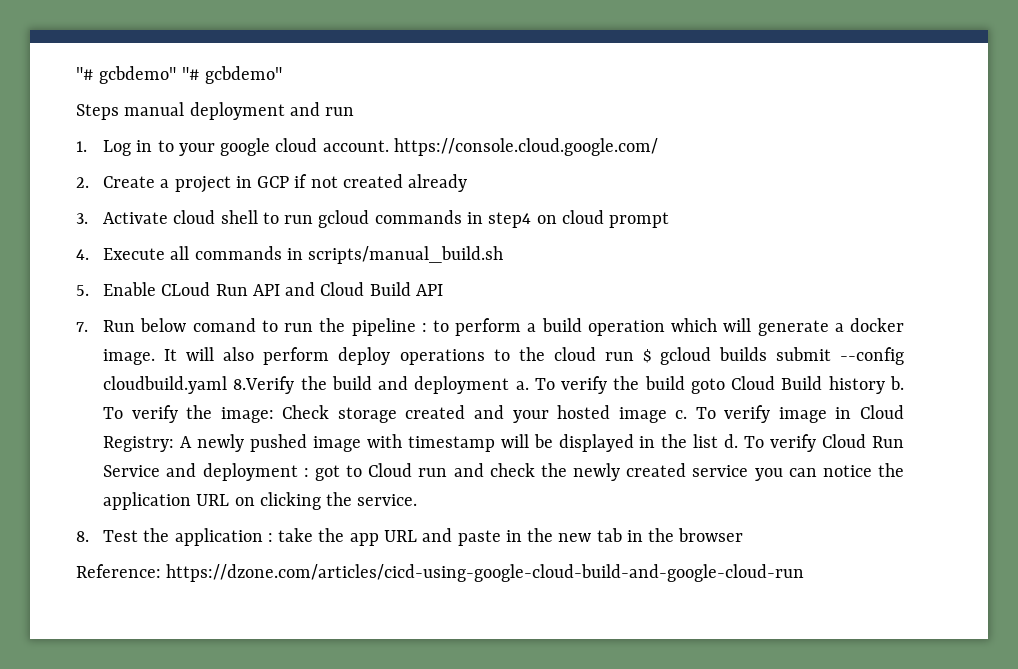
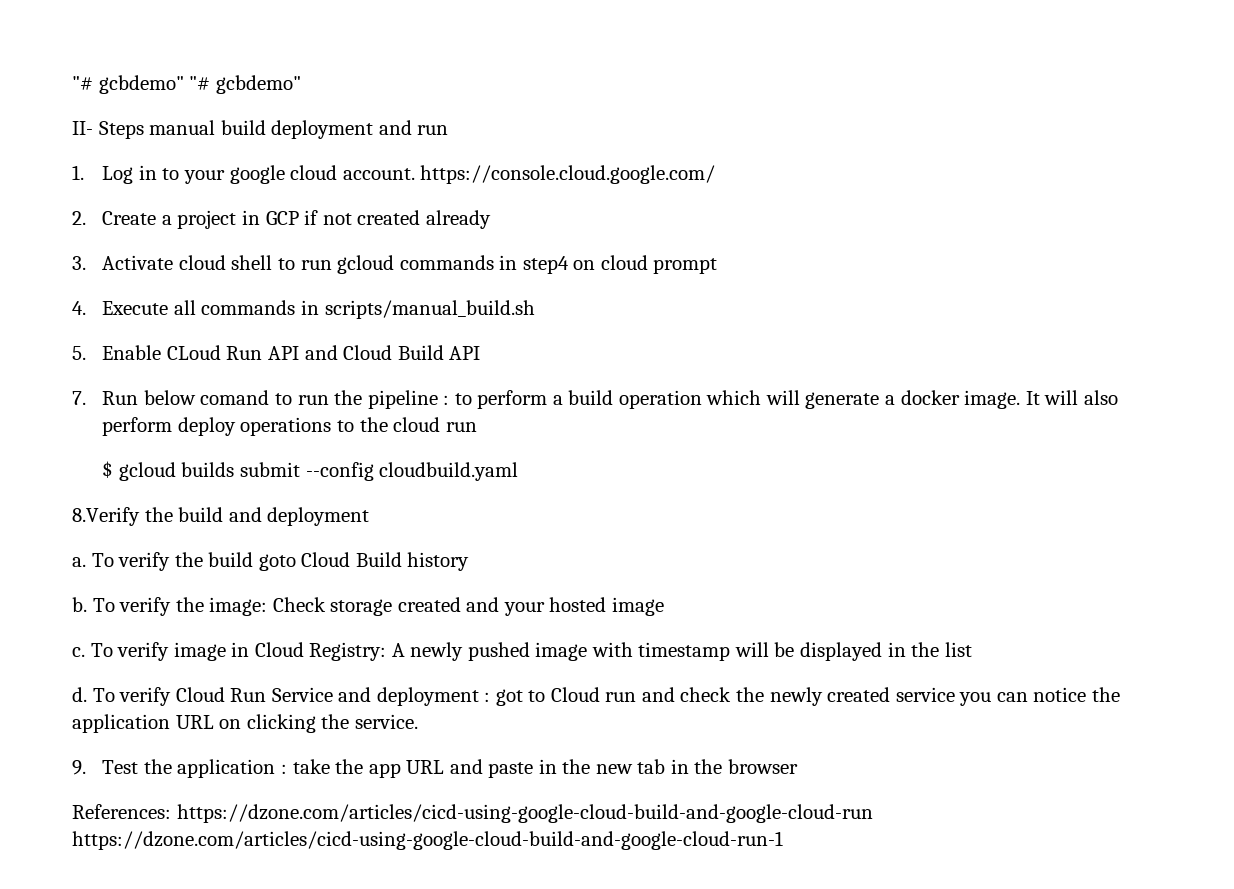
(282, 75) none -> [72,121,93,135] II-
(185, 109) none -> [220,120,266,135] build
(634, 356) none -> (477, 427) //
(228, 385) none -> (519, 471) //
(510, 385) none -> (370, 516) //
(885, 385) none -> (470, 561) //
(667, 415) none -> (664, 606) //
(719, 441) none -> (972, 649) //
[76,531,89,542] 8. -> [72,760,86,775] 9.
[76,564,805,582] Reference: https://dzone.com/articles/cicd-using-google-cloud-build-and-google-cloud-run -> [72,804,873,823] [72,831,783,850] References: https://dzone.com/articles/cicd-using-google-cloud-build-and-google-cloud-run https://dzone.com/articles/cicd-using-google-cloud-build-and-google-cloud-run-1

